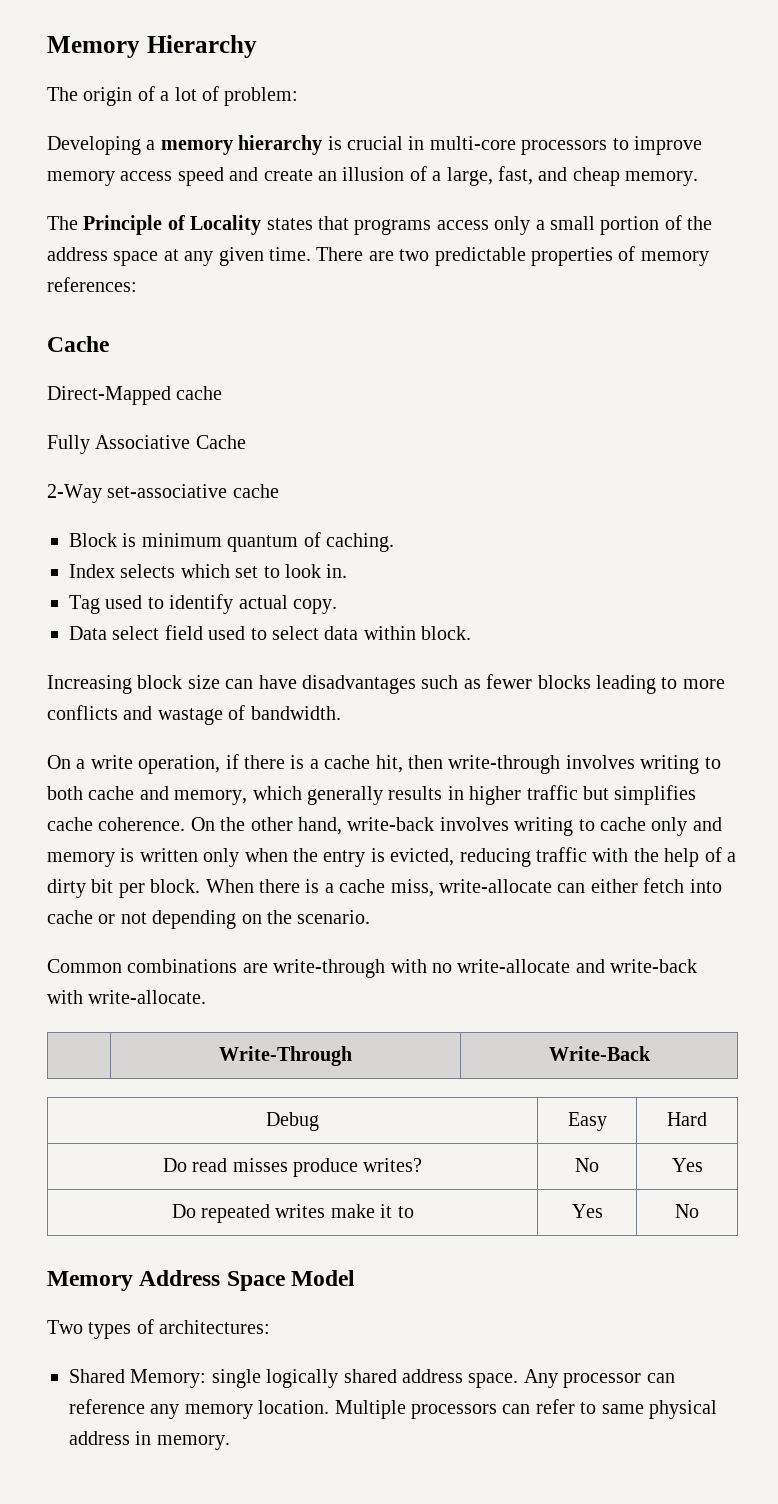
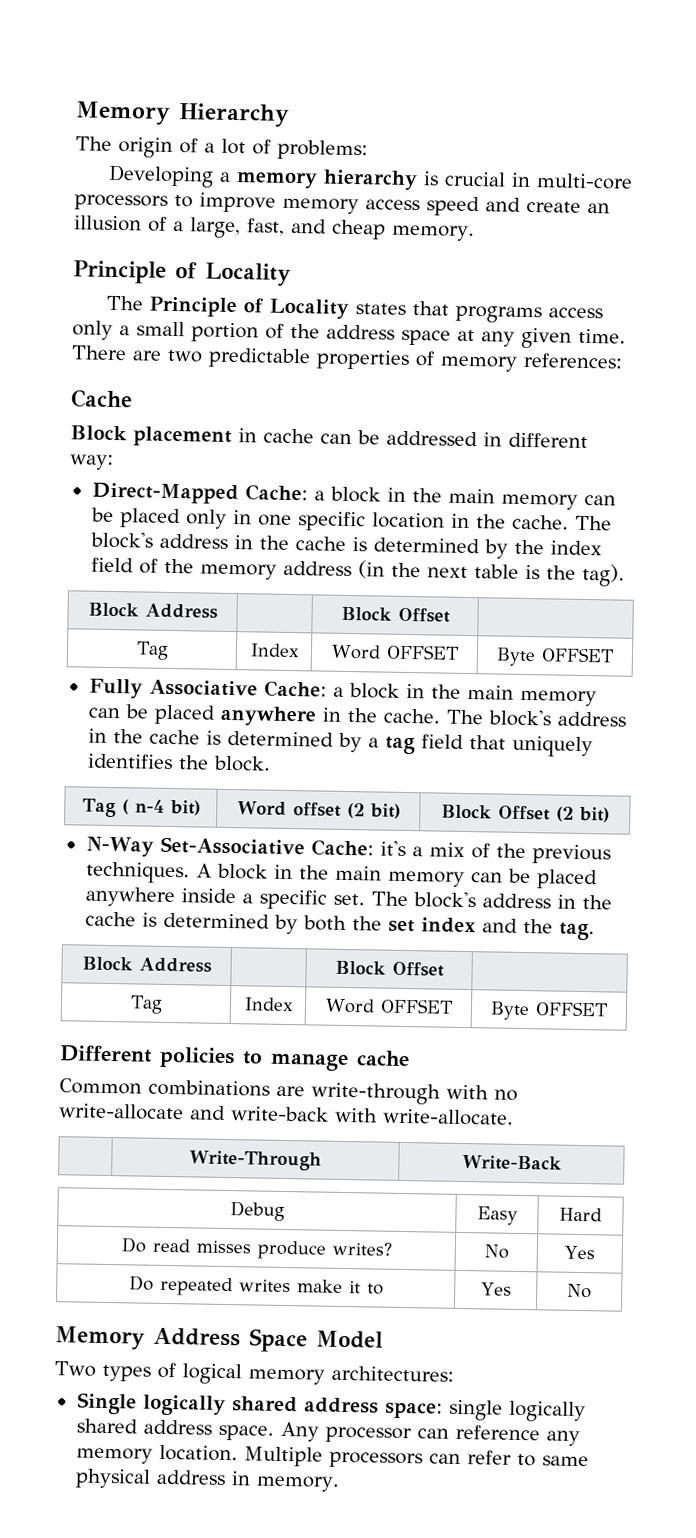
[224,87,299,106] problem: -> [277,139,368,161] problems:
(699, 178) none -> [73,260,291,286] // Principle of Locality
[47,386,223,405] [47,435,246,454] [47,484,279,503] [69,532,394,552] [69,564,348,578] [69,594,337,614] [69,625,472,640] [47,674,725,694] [47,705,341,725] [47,754,721,774] [47,785,697,805] [47,817,722,836] [47,847,736,867] [47,878,722,898] [47,910,371,929] Direct-Mapped cache // Fully Associative Cache // 2-Way set-associative cache // Block is minimum quantum of caching. // Index selects which set to look in. // Tag used to identify actual copy. // Data select field used to select data within block. // Increasing block size can have disadvantages such as fewer blocks leading to more conflicts and wastage of bandwidth. // On a write operation, if there is a cache hit, then write-through involves writing to both cache and memory, which generally results in higher traffic but simplifies cache coherence. On the other hand, write-back involves writing to cache only and memory is written only when the entry is evicted, reducing traffic with the help of a dirty bit per block. When there is a cache miss, write-allocate can either fetch into cache or not depending on the scenario. -> [70,425,588,449] [70,454,114,470] [91,482,616,510] [90,507,612,532] [89,531,602,559] [90,557,625,587] [87,602,218,619] [340,606,450,623] [135,641,169,660] [249,643,300,658] [330,644,459,660] [495,647,614,667] [88,678,597,707] [87,704,626,727] [87,728,593,758] [86,753,271,772] [81,798,201,818] [236,801,401,819] [440,804,610,823] [85,836,611,865] [85,861,598,890] [84,886,612,910] [84,911,595,941] [81,956,212,973] [334,960,444,977] [129,995,163,1014] [243,997,294,1012] [324,998,453,1014] [489,1001,608,1021] [60,1045,410,1072] Block placement in cache can be addressed in different way: // Direct-Mapped Cache: a block in the main memory can be placed only in one specific location in the cache. The block's address in the cache is determined by the index field of the memory address (in the next table is the tag). // Block Address | | Block Offset | // Tag | Index | Word OFFSET | Byte OFFSET // Fully Associative Cache: a block in the main memory can be placed anywhere in the cache. The block's address in the cache is determined by a tag field that uniquely identifies the block. // Tag ( n-4 bit) | Word offset (2 bit) | Block Offset (2 bit) // N-Way Set-Associative Cache: it's a mix of the previous techniques. A block in the main memory can be placed anywhere inside a specific set. The block's address in the cache is determined by both the set index and the tag. // Block Address | | Block Offset | // Tag | Index | Word OFFSET | Byte OFFSET // Different policies to manage cache
(154, 1326) none -> [181,1363,325,1385] logical memory
[69,1369,207,1388] Shared Memory: -> [76,1392,443,1419] Single logically shared address space:

